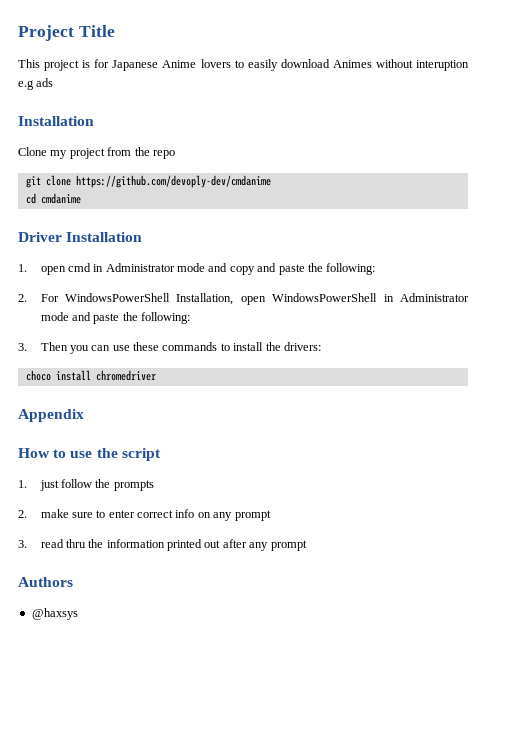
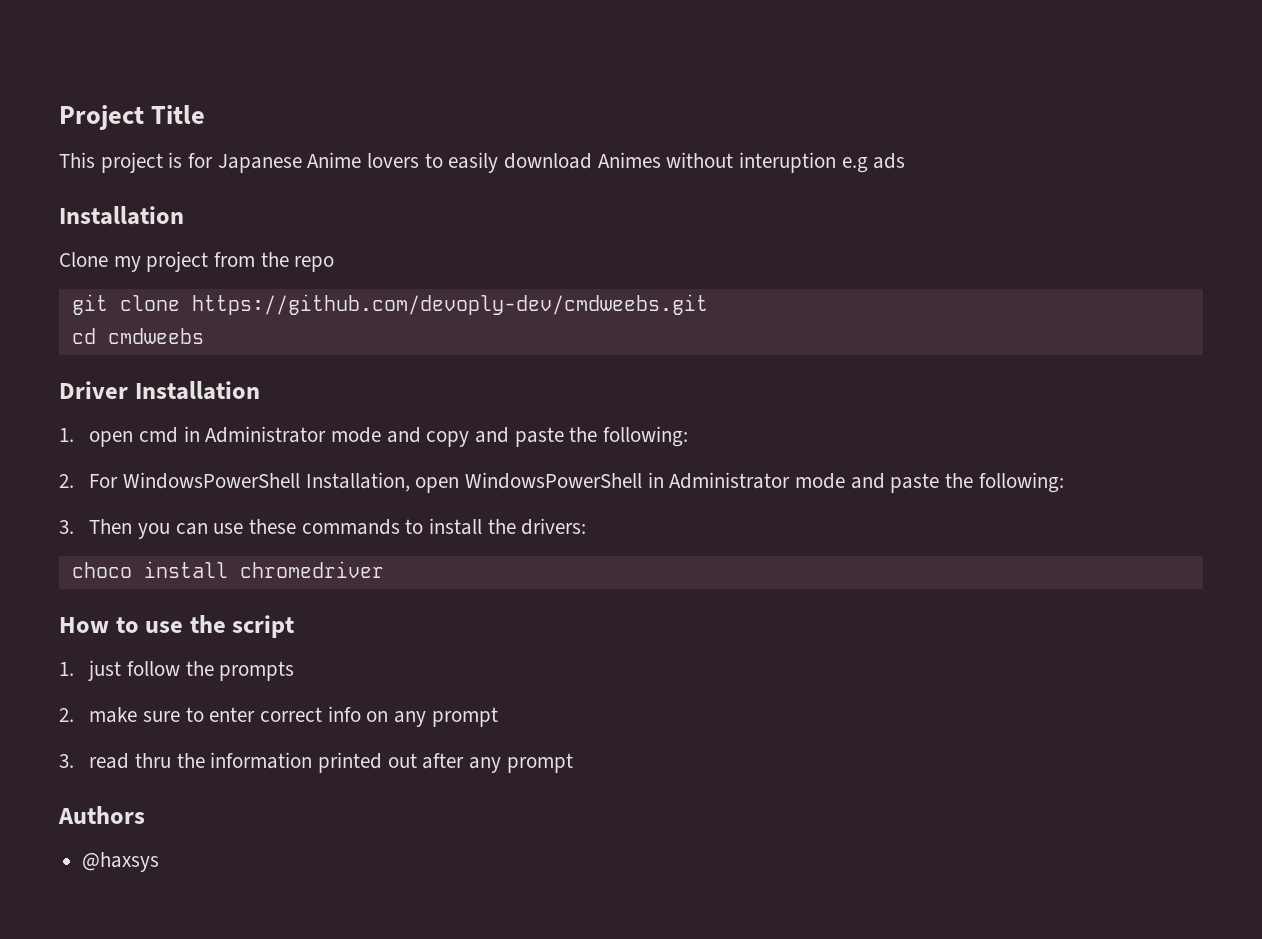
[75,175,271,188] https://github.com/devoply-dev/cmdanime -> [191,294,708,315] https://github.com/devoply-dev/cmdweebs.git
[40,193,81,204] cmdanime -> [107,328,204,344] cmdweebs
[18,409,84,422] // Appendix -> (384, 569) none

